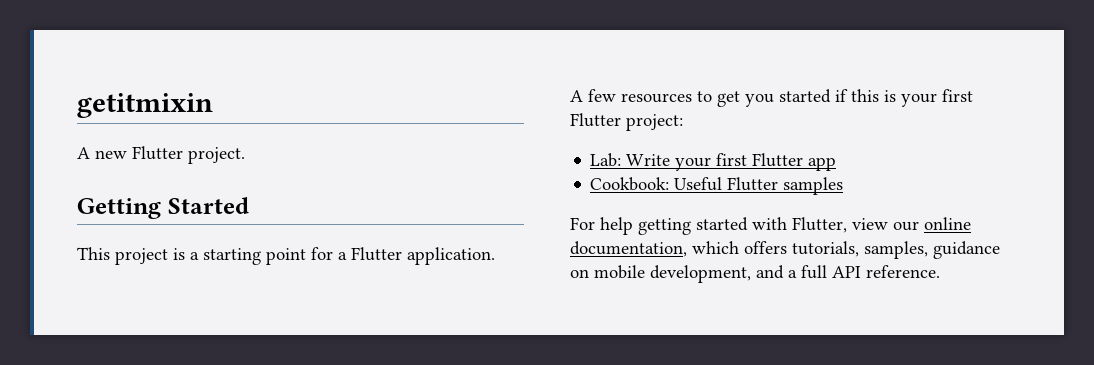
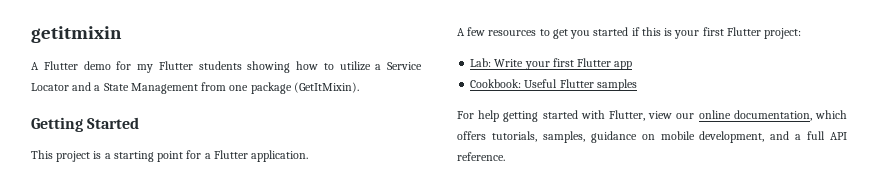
[95,146,245,164] new Flutter project. -> [43,61,422,73] [31,82,359,94] Flutter demo for my Flutter students showing how to utilize a Service Locator and a State Management from one package (GetItMixin).

